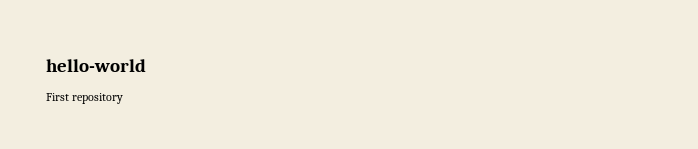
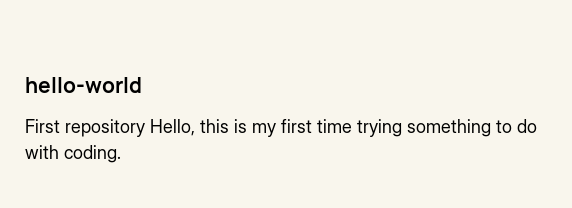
(124, 98) none -> [150,119,537,137] [25,145,121,163] Hello, this is my first time trying something to do with coding.

